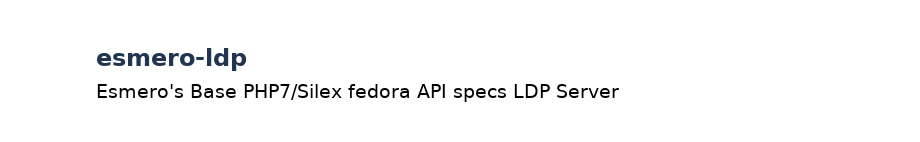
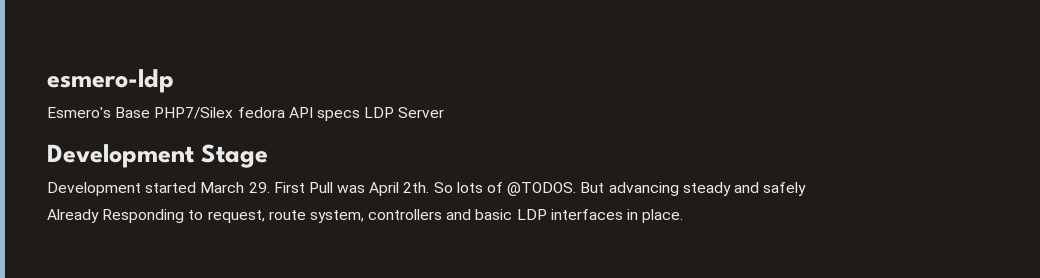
(619, 91) none -> [47,144,269,168] [47,182,807,196] [47,209,684,223] // Development Stage // Development started March 29. First Pull was April 2th. So lots of @TODOS. But advancing steady and safely // Already Responding to request, route system, controllers and basic LDP interfaces in place.

